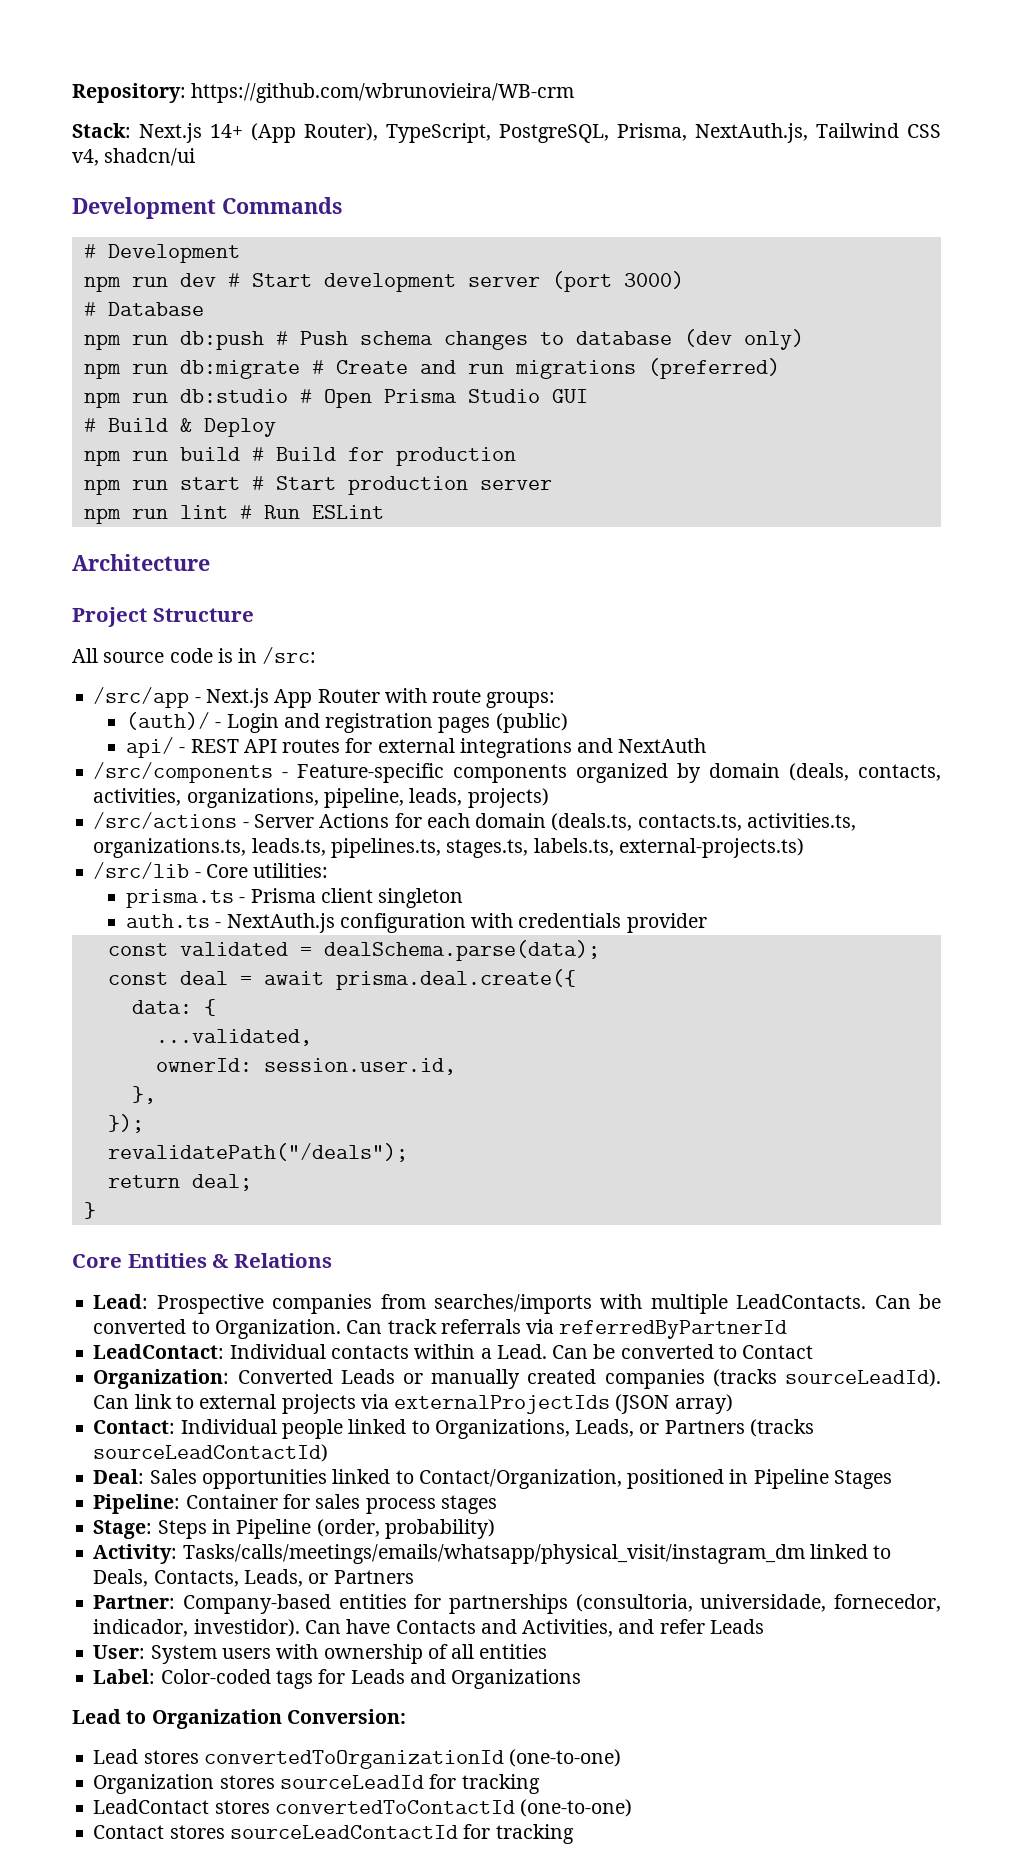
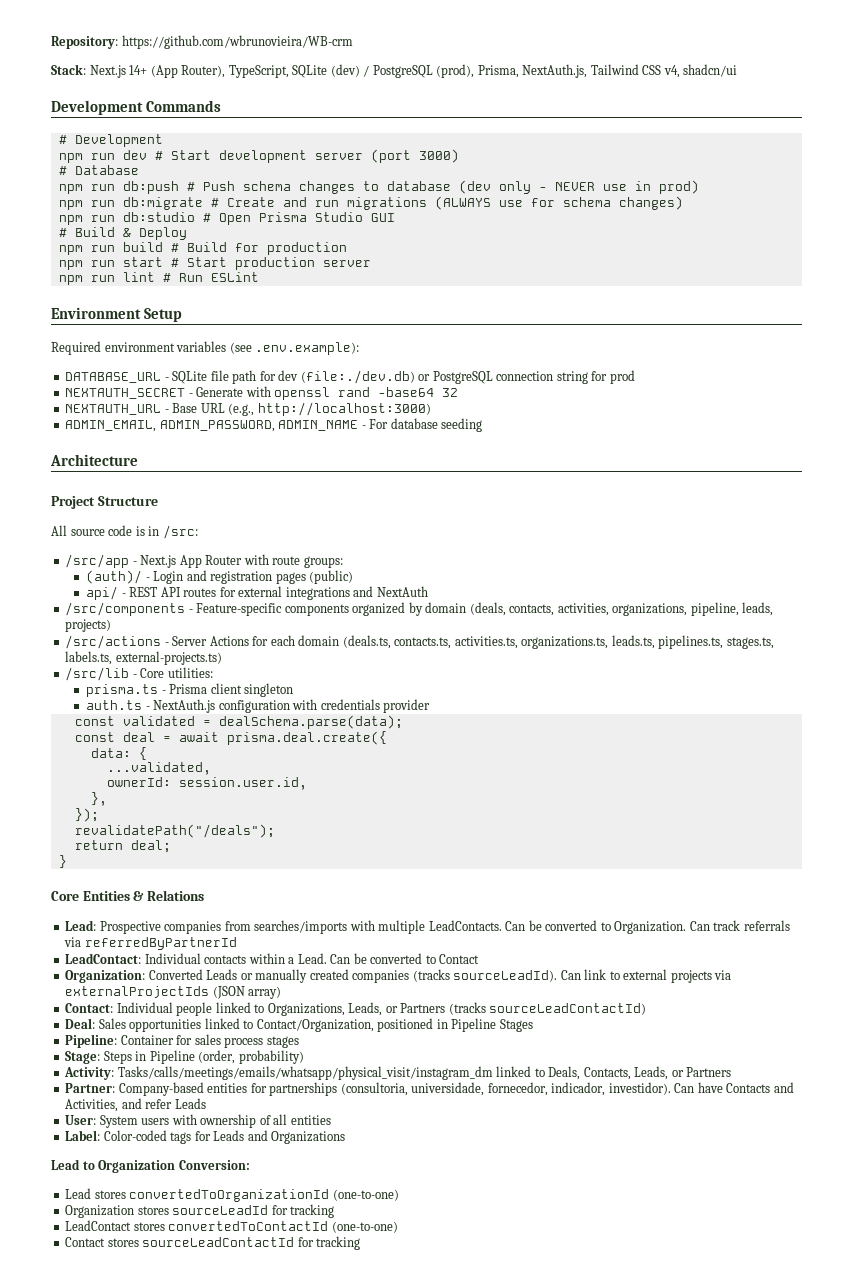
[499,124,609,143] PostgreSQL, -> [292,64,475,78] SQLite (dev) / PostgreSQL (prod),
[743,329,804,350] only) -> [498,180,699,194] only - NEVER use in prod)
[647,358,780,379] (preferred) -> [434,196,683,210] (ALWAYS use for schema changes)
(384, 512) none -> [51,307,182,322] [51,341,360,355] [65,370,635,384] [65,386,459,400] [65,402,431,416] [65,418,483,432] // Environment Setup // Required environment variables (see .env.example): // DATABASE_URL - SQLite file path for dev (file:./dev.db) or PostgreSQL connection string for prod // NEXTAUTH_SECRET - Generate with openssl rand -base64 32 // NEXTAUTH_URL - Base URL (e.g., http://localhost:3000) // ADMIN_EMAIL, ADMIN_PASSWORD, ADMIN_NAME - For database seeding

